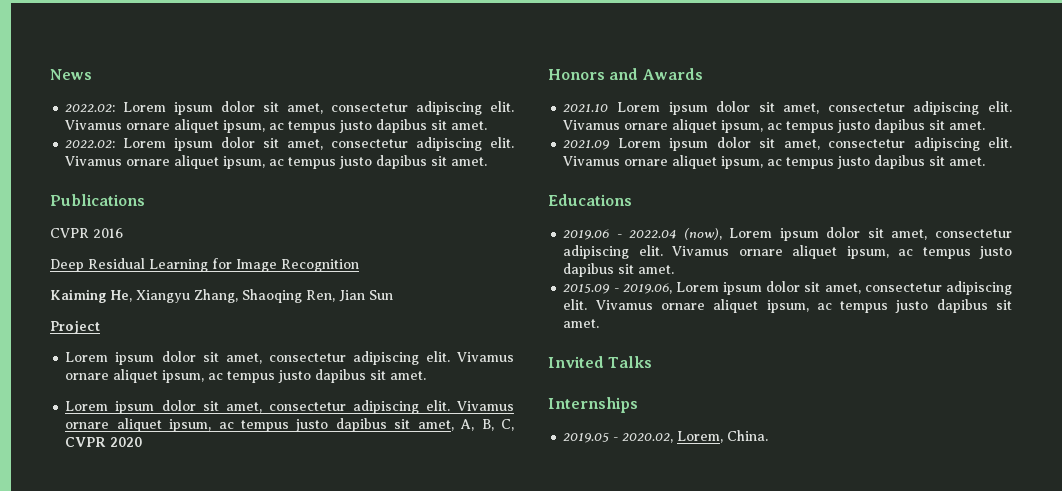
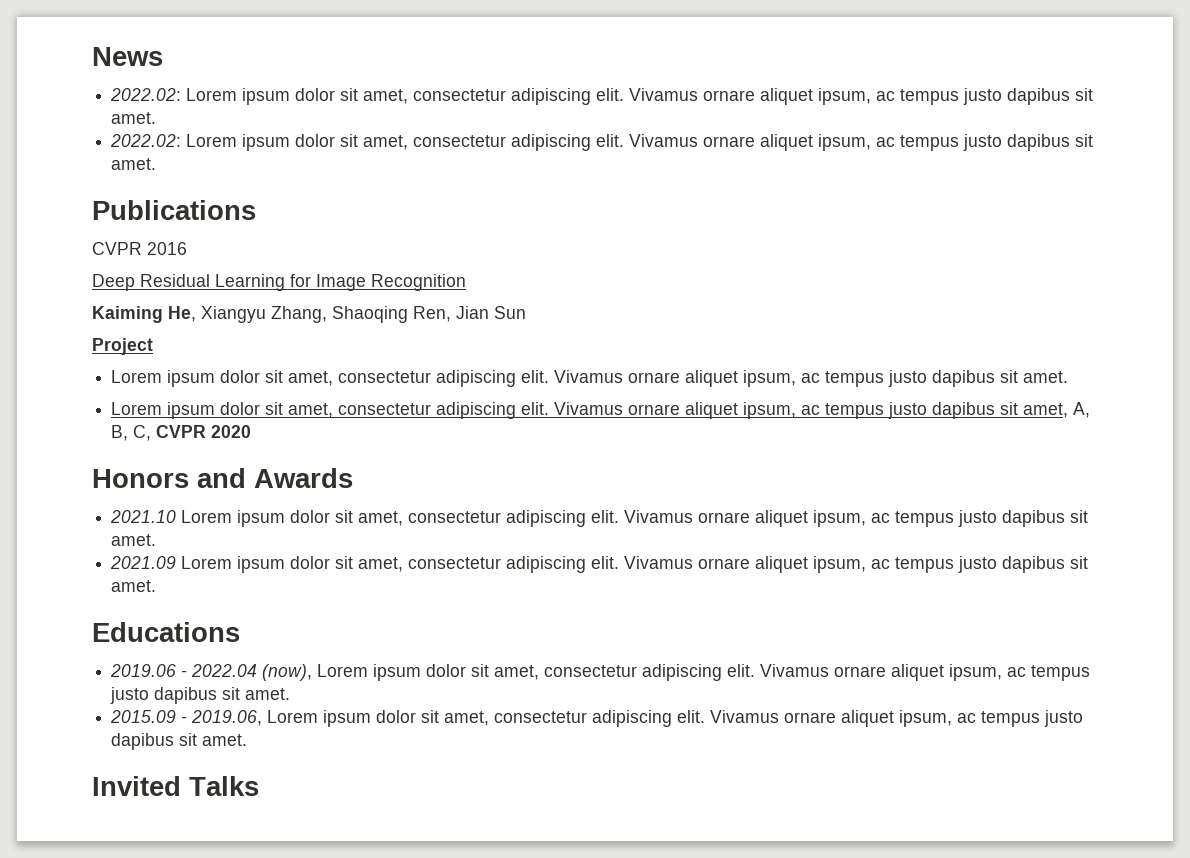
[548,397,638,413] [563,430,769,443] // Internships // 2019.05 - 2020.02, Lorem, China. -> (259, 786) none

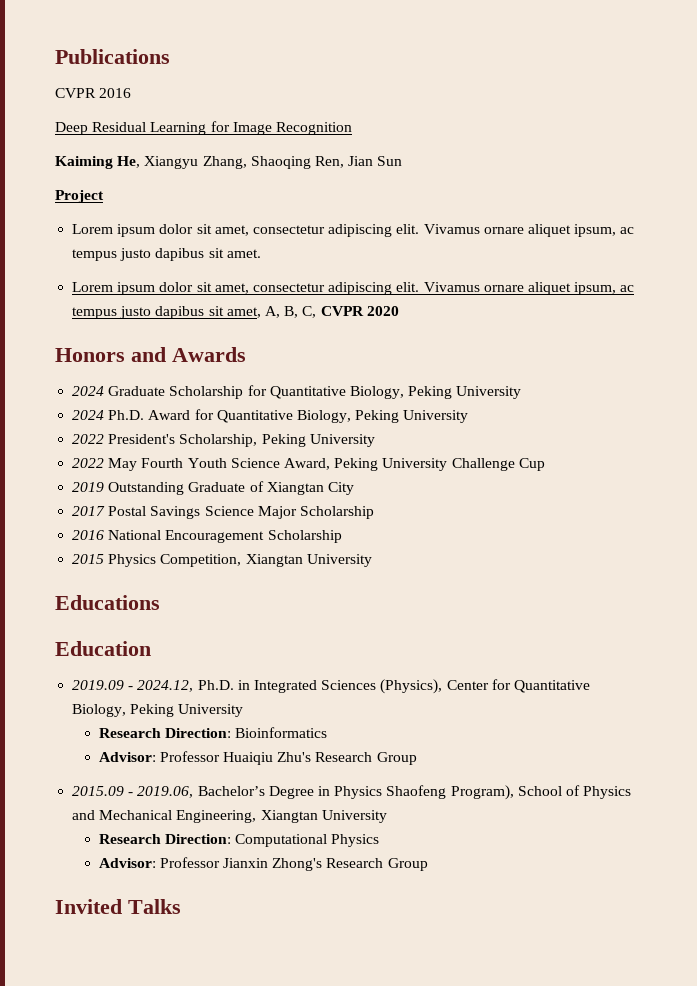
[92,47,163,66] [110,88,1094,105] [111,112,157,124] [110,134,1094,151] [111,158,157,170] News // 2022.02: Lorem ipsum dolor sit amet, consectetur adipiscing elit. Vivamus ornare aliquet ipsum, ac tempus justo dapibus sit amet. // 2022.02: Lorem ipsum dolor sit amet, consectetur adipiscing elit. Vivamus ornare aliquet ipsum, ac tempus justo dapibus sit amet. // -> (55, 56) none
[110,510,1089,527] [111,534,157,546] [110,556,1089,573] [111,580,157,592] [92,622,240,642] [110,664,1091,681] [110,687,291,704] [110,710,1084,727] [111,733,248,750] 2021.10 Lorem ipsum dolor sit amet, consectetur adipiscing elit. Vivamus ornare aliquet ipsum, ac tempus justo dapibus sit amet. // 2021.09 Lorem ipsum dolor sit amet, consectetur adipiscing elit. Vivamus ornare aliquet ipsum, ac tempus justo dapibus sit amet. // Educations // 2019.06 - 2022.04 (now), Lorem ipsum dolor sit amet, consectetur adipiscing elit. Vivamus ornare aliquet ipsum, ac tempus justo dapibus sit amet. // 2015.09 - 2019.06, Lorem ipsum dolor sit amet, consectetur adipiscing elit. Vivamus ornare aliquet ipsum, ac tempus justo dapibus sit amet. -> [72,385,522,399] [72,409,469,423] [72,434,375,447] [72,458,545,471] [72,481,354,495] [72,506,374,519] [72,530,342,543] [72,554,372,567] [55,595,160,610] [55,641,151,656] [72,679,590,694] [72,704,244,717] [98,727,328,738] [98,751,417,765] [72,785,632,800] [72,810,387,823] [98,834,380,847] [98,857,428,871] 2024 Graduate Scholarship for Quantitative Biology, Peking University // 2024 Ph.D. Award for Quantitative Biology, Peking University // 2022 President's Scholarship, Peking University // 2022 May Fourth Youth Science Award, Peking University Challenge Cup // 2019 Outstanding Graduate of Xiangtan City // 2017 Postal Savings Science Major Scholarship // 2016 National Encouragement Scholarship // 2015 Physics Competition, Xiangtan University // Educations // Education // 2019.09 - 2024.12, Ph.D. in Integrated Sciences (Physics), Center for Quantitative Biology, Peking University // Research Direction: Bioinformatics // Advisor: Professor Huaiqiu Zhu's Research Group // 2015.09 - 2019.06, Bachelor’s Degree in Physics Shaofeng Program), School of Physics and Mechanical Engineering, Xiangtan University // Research Direction: Computational Physics // Advisor: Professor Jianxin Zhong's Research Group

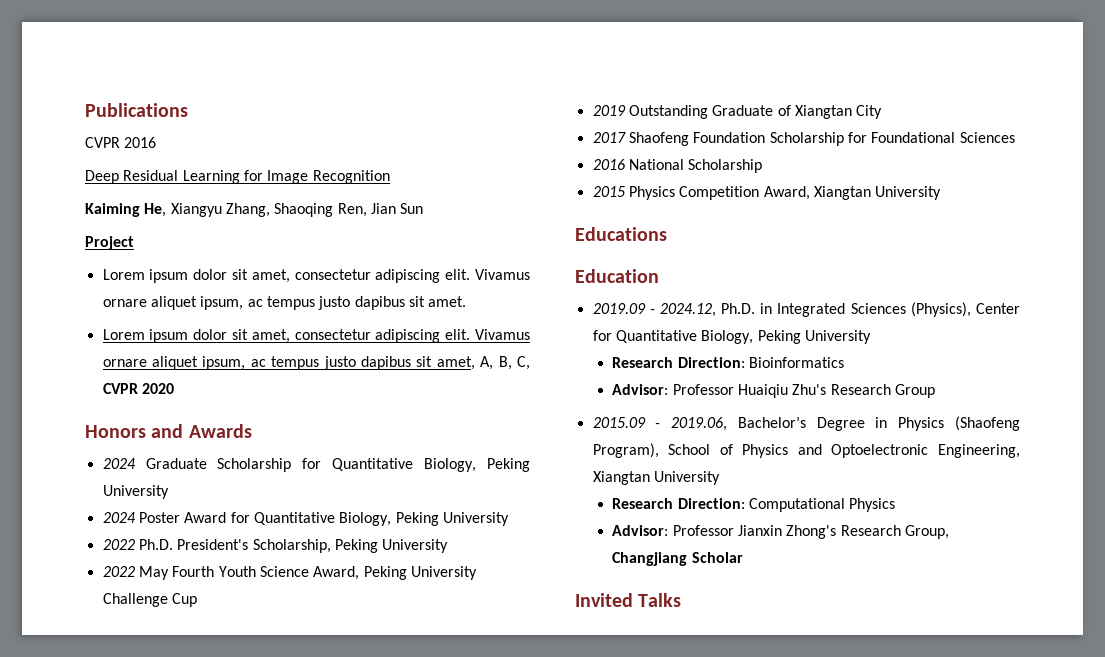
[108,410,145,420] Ph.D. -> [138,512,180,523] Poster
(105, 439) none -> [138,539,173,550] Ph.D.
[108,506,374,519] Postal Savings Science Major Scholarship -> [628,132,1015,146] Shaofeng Foundation Scholarship for Foundational Sciences
[165,530,265,543] Encouragement -> (684, 164) none
[160,554,242,567] Competition, -> [679,186,810,200] Competition Award,
[386,785,447,799] Shaofeng -> [955,416,1020,431] (Shaofeng
[99,810,173,820] Mechanical -> [831,444,929,458] Optoelectronic
[387,858,428,871] Group -> [904,525,949,539] [612,552,743,566] Group, Changjiang Scholar

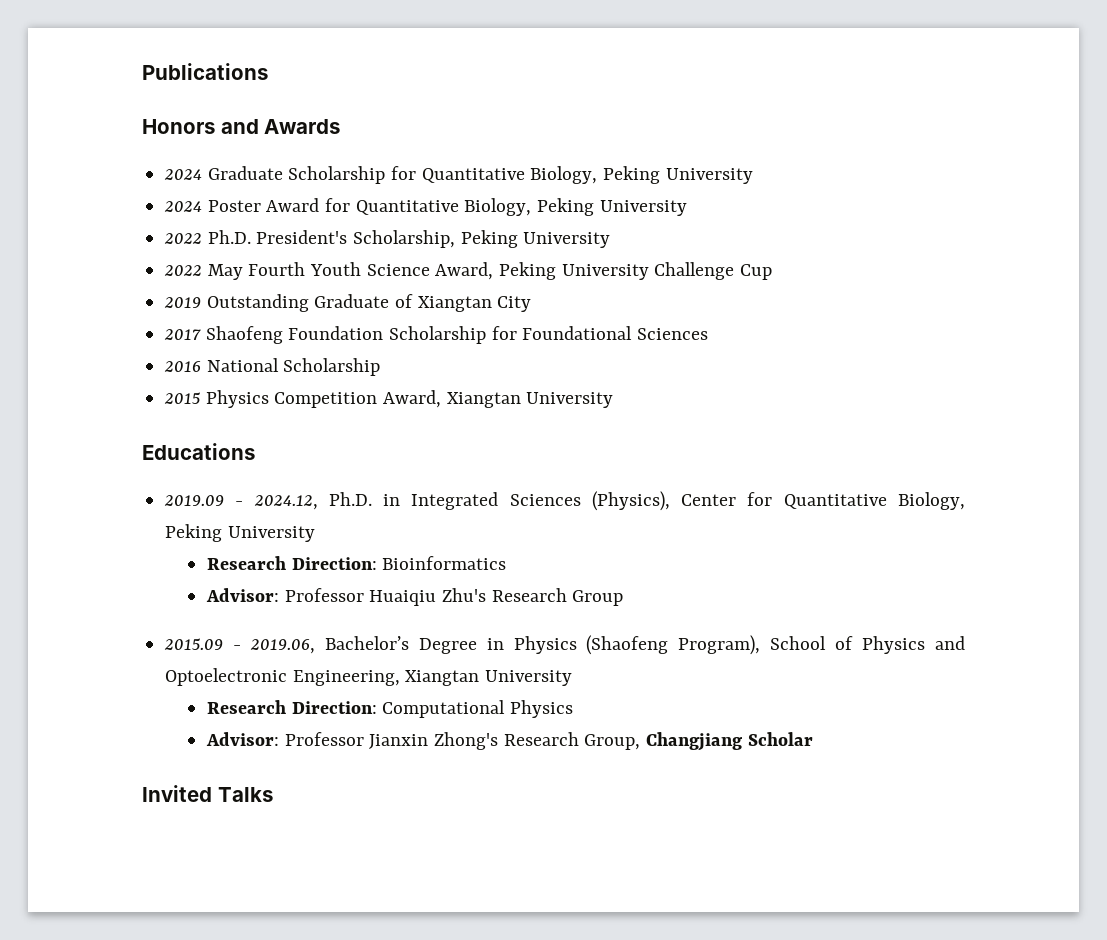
[85,137,157,148] [85,170,390,184] [85,203,424,217] [85,236,134,250] [102,269,530,283] [102,296,467,310] [102,329,530,343] [102,356,530,370] [102,383,174,394] // CVPR 2016 // Deep Residual Learning for Image Recognition // Kaiming He, Xiangyu Zhang, Shaoqing Ren, Jian Sun // Project // Lorem ipsum dolor sit amet, consectetur adipiscing elit. Vivamus ornare aliquet ipsum, ac tempus justo dapibus sit amet. // Lorem ipsum dolor sit amet, consectetur adipiscing elit. Vivamus ornare aliquet ipsum, ac tempus justo dapibus sit amet, A, B, C, CVPR 2020 -> (268, 71) none
[575,269,659,283] // Education -> (255, 451) none

